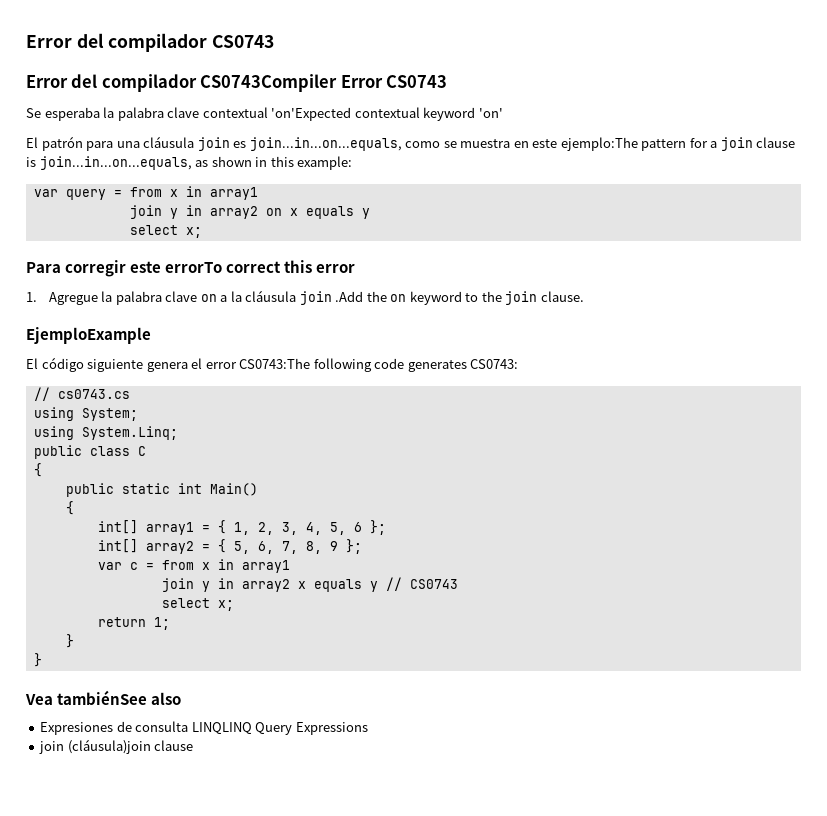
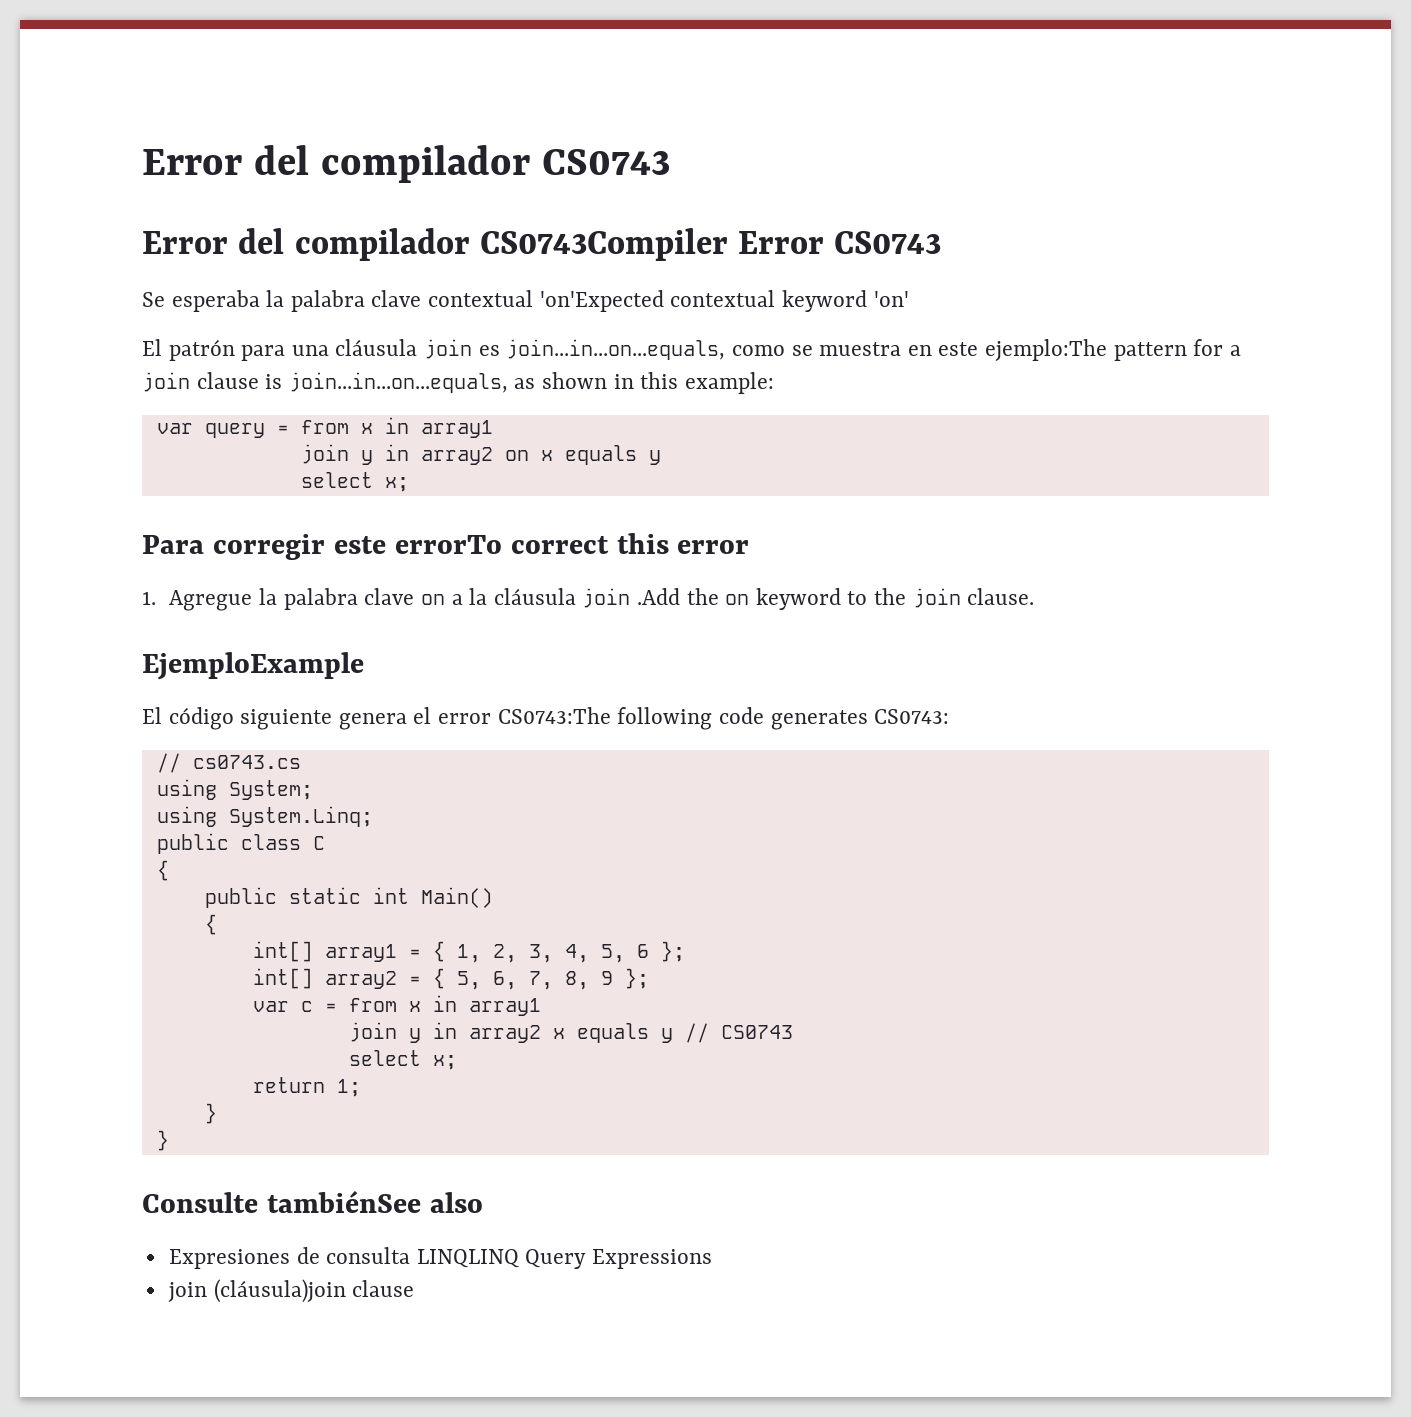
[25,694,53,705] Vea -> [142,1192,258,1213] Consulte

